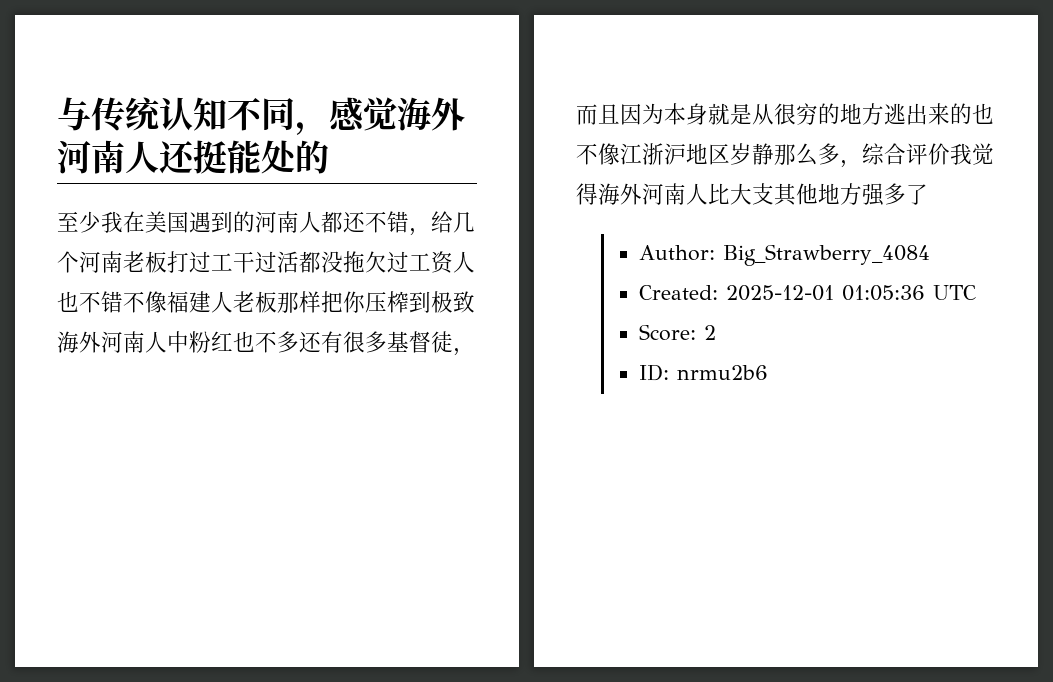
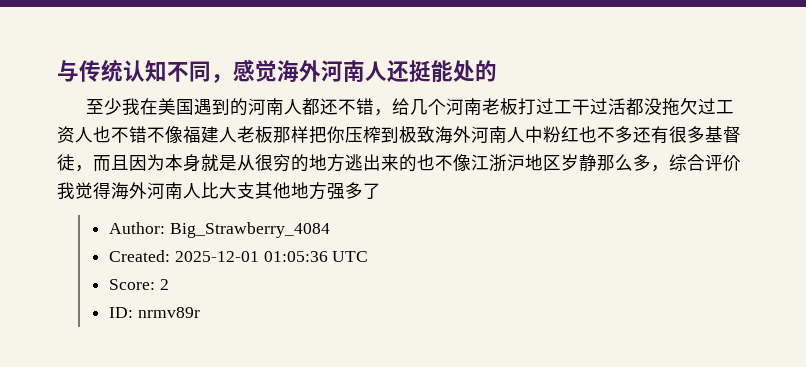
[677,365,769,380] nrmu2b6 -> [137,307,200,318] nrmv89r

